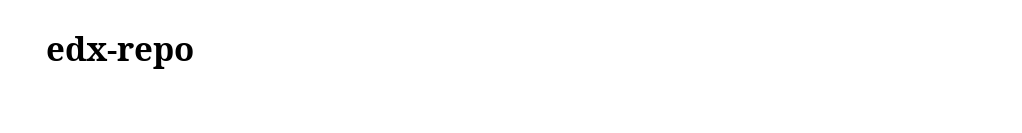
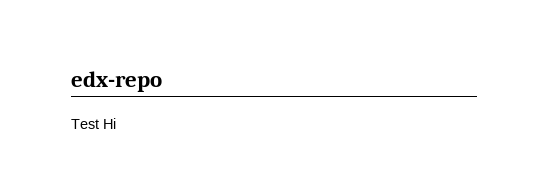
(194, 52) none -> [71,118,116,129] // Test Hi

